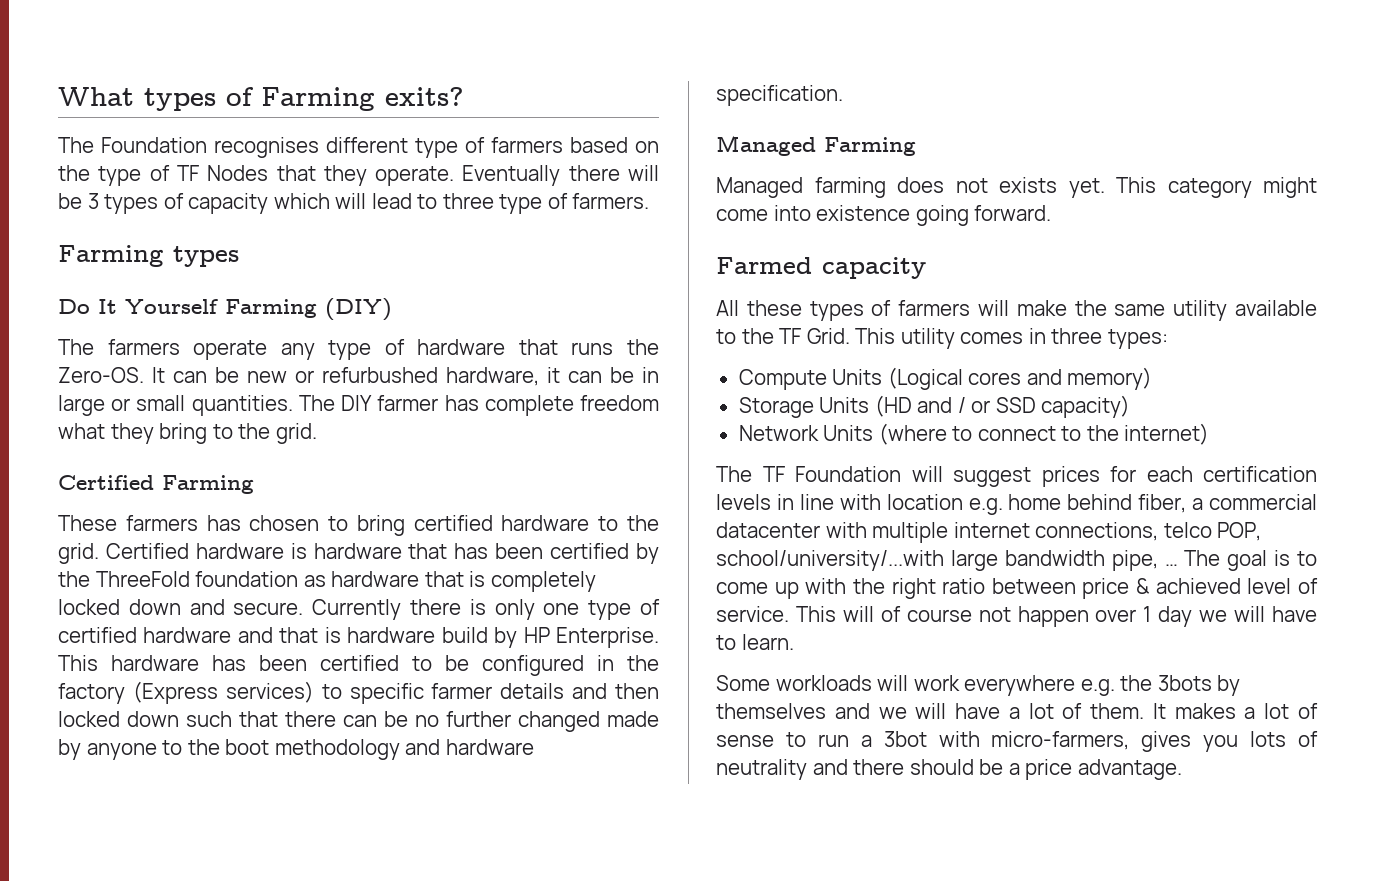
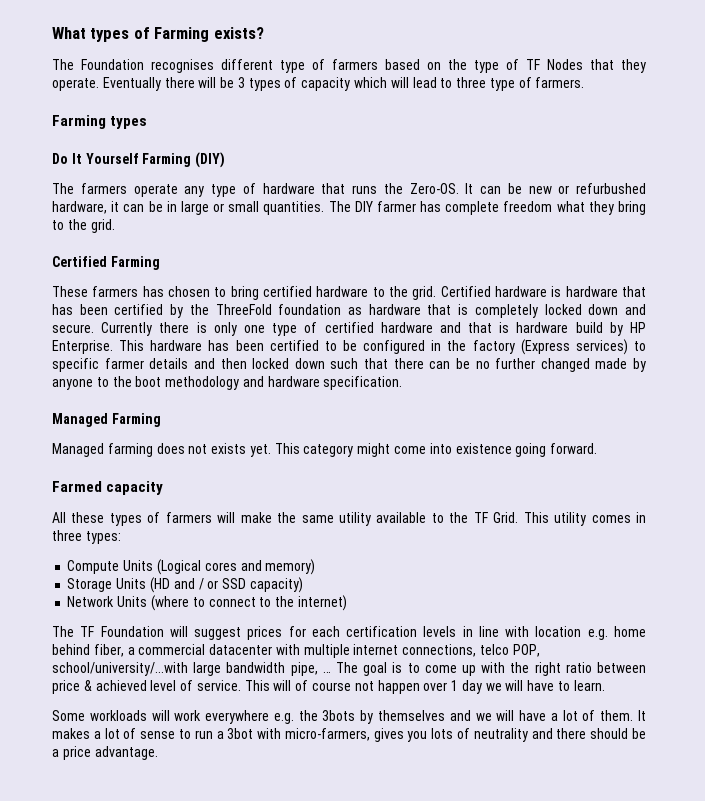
[385,87,464,106] exits? -> [213,27,264,39] exists?

